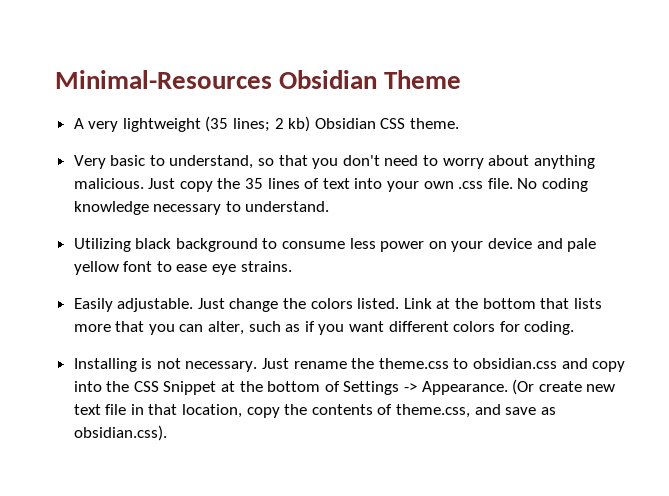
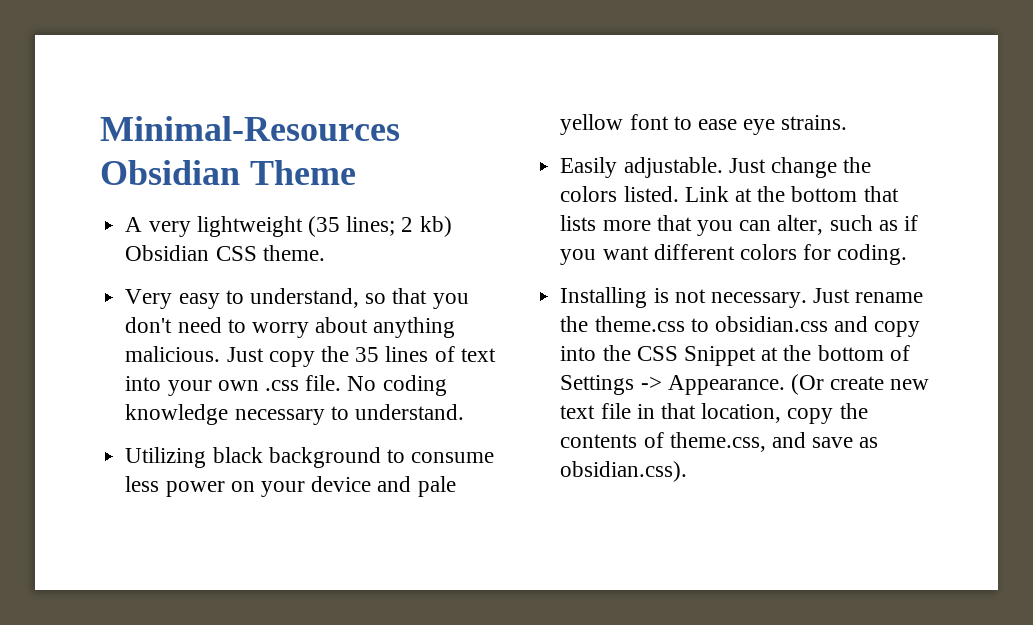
[110,155,146,166] basic -> [178,293,220,309] easy

